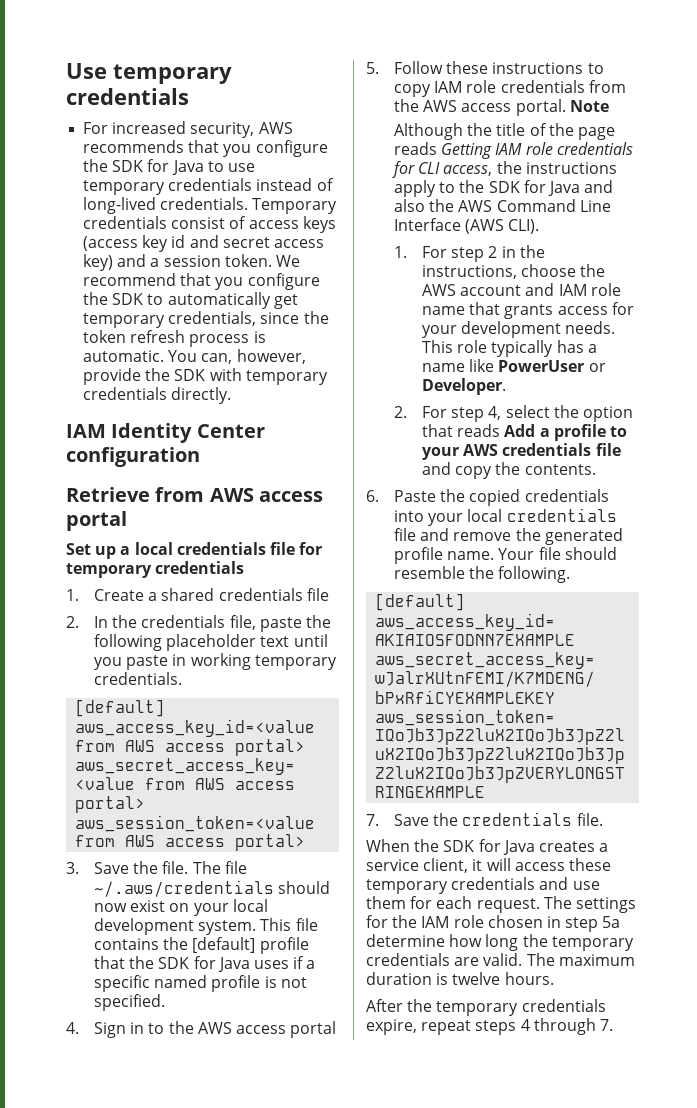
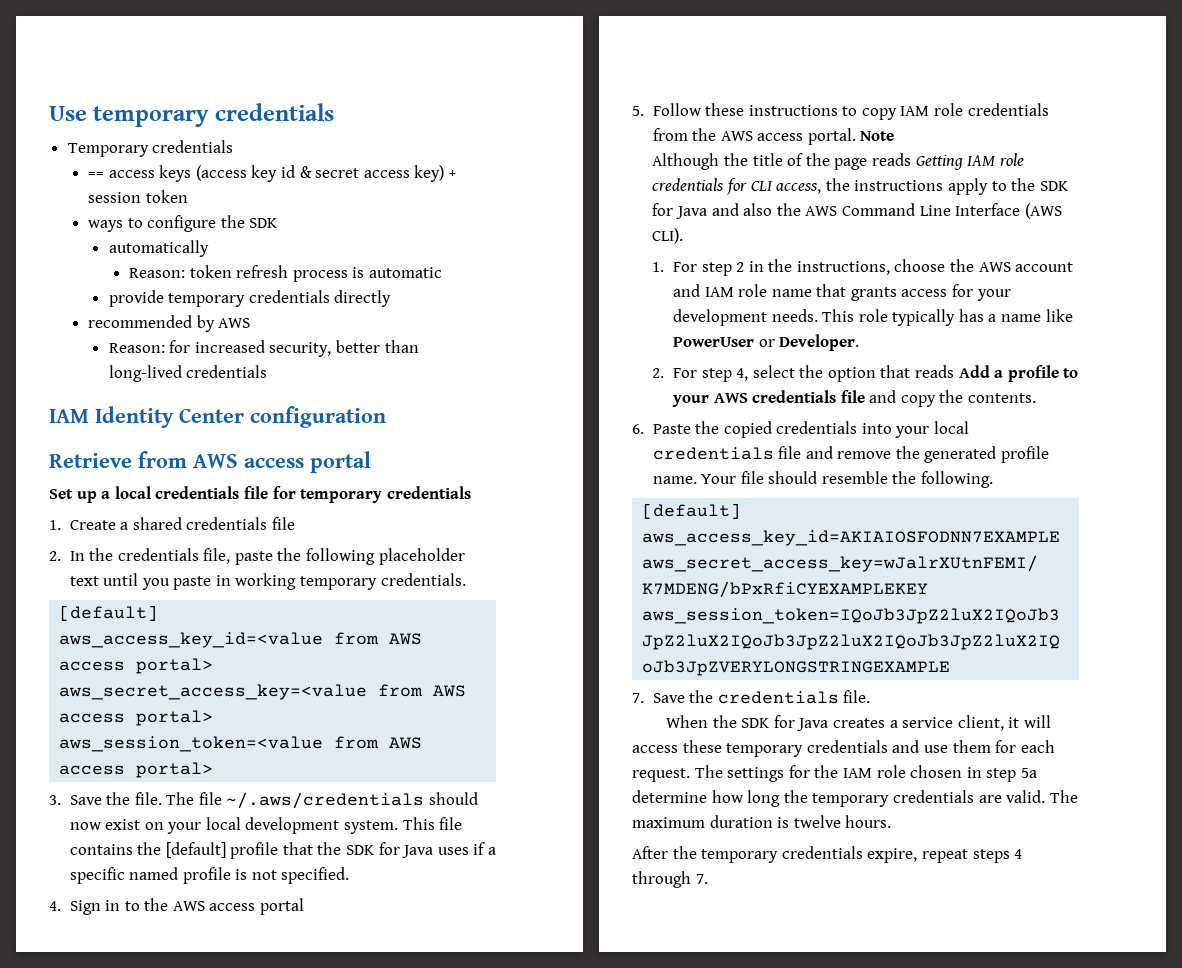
[83,121,293,138] [83,140,328,157] [83,159,255,175] [83,178,334,195] [83,197,249,214] For increased security, AWS recommends that you configure the SDK for Java to use temporary credentials instead of long-lived credentials. -> (334, 112) none
[171,216,247,229] consist of -> [88,172,105,178] // ==
[189,235,219,248] and -> [299,166,312,178] &
[117,254,300,267] [83,273,320,290] [83,292,164,305] and a session token. We recommend that you configure the SDK to -> [449,170,457,178] [88,190,188,203] [88,215,278,232] + session token // ways to configure the SDK //
[273,294,298,309] [83,311,329,328] [83,330,266,347] [83,349,306,364] [83,368,328,385] [83,387,232,404] get temporary credentials, since the token refresh process is automatic. You can, however, provide the SDK with temporary credentials directly. -> [128,265,442,282] [108,290,392,307] [88,315,251,332] [108,340,419,357] [108,365,268,382] // Reason: token refresh process is automatic // provide temporary credentials directly // recommended by AWS // Reason: for increased security, better than long-lived credentials

